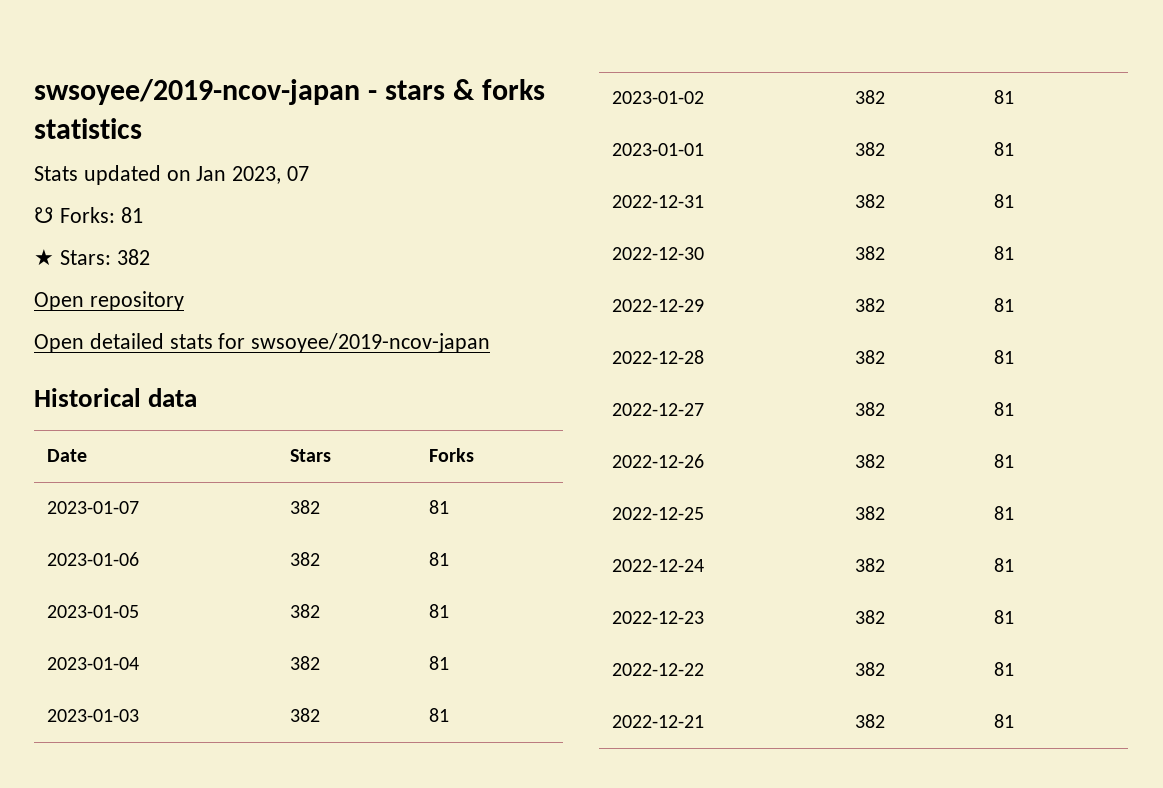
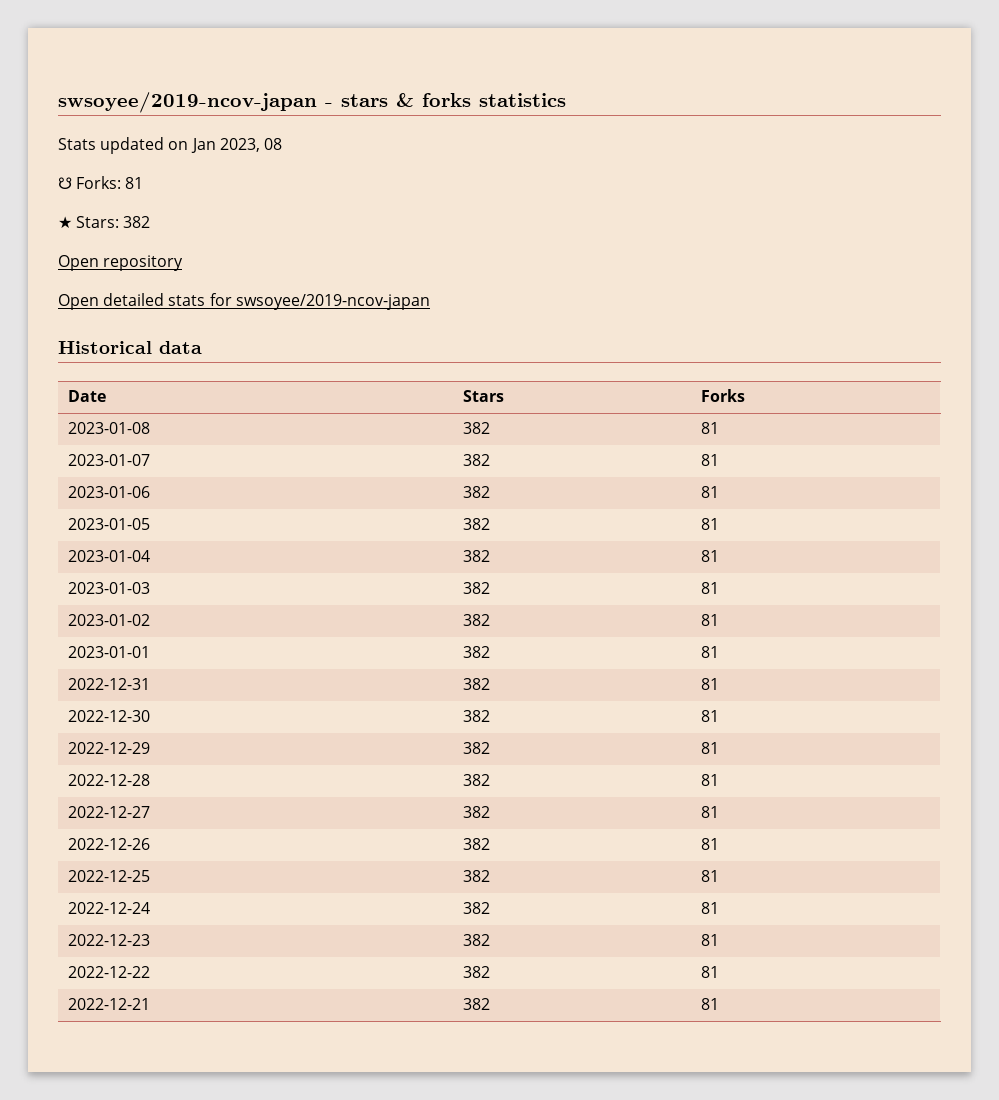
[287,166,310,181] 07 -> [263,138,282,150] 08
(474, 455) none -> [67,422,150,434] [462,422,490,434] [700,422,719,434] // 2023-01-08 | 382 | 81

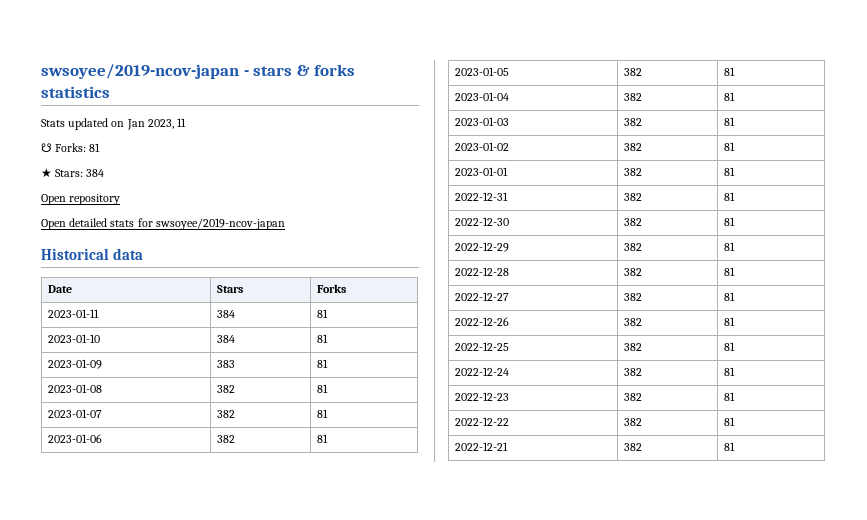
[263,138,282,150] 08 -> [177,118,187,127] 11
[123,216,151,228] 382 -> [86,169,105,177] 384
(745, 395) none -> [47,309,99,318] [216,310,235,318] [316,309,328,318] [47,334,100,343] [216,335,235,343] [316,334,328,343] [47,359,102,369] [216,360,235,368] [316,359,328,368] // 2023-01-11 | 384 | 81 // 2023-01-10 | 384 | 81 // 2023-01-09 | 383 | 81

